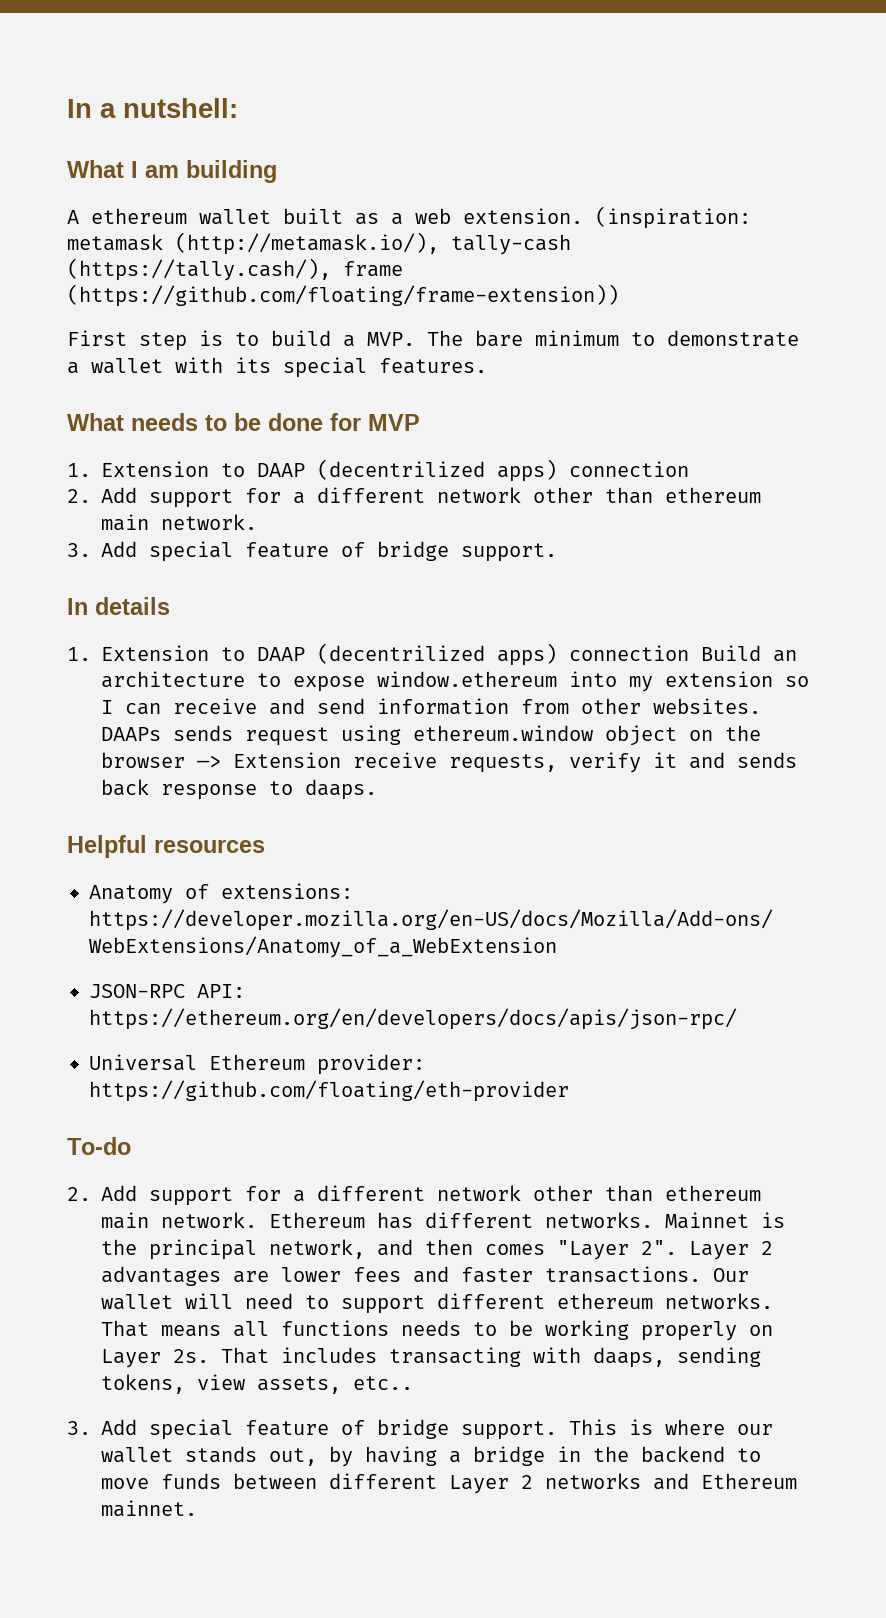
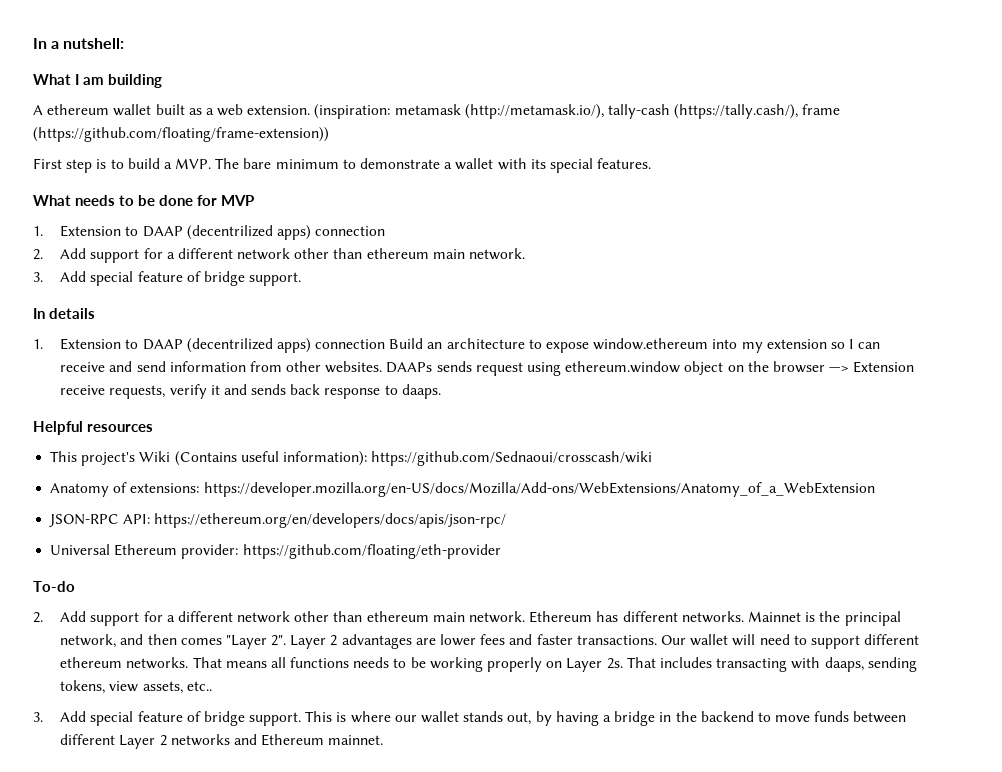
(265, 846) none -> [50,451,653,466] // This project's Wiki (Contains useful information): https://github.com/Sednaoui/crosscash/wiki

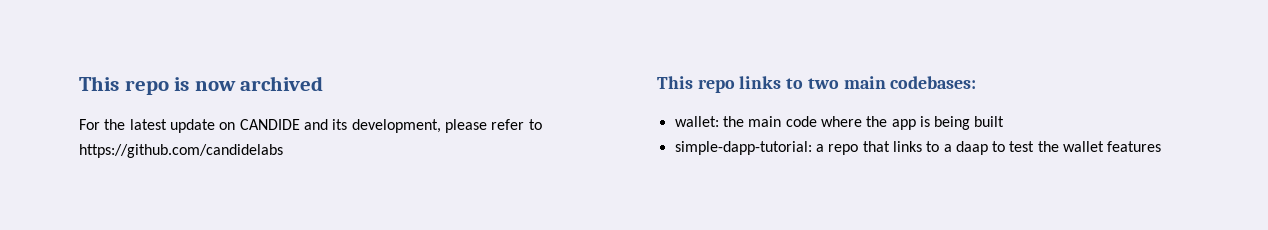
[33,38,125,49] [33,74,162,88] [33,104,841,119] [33,127,329,142] [33,158,652,173] [33,195,254,206] [33,225,386,240] [33,248,526,263] [33,271,302,286] [33,308,95,319] [33,338,881,353] [60,361,915,376] [60,384,441,399] [33,421,153,435] [50,451,653,466] [50,482,875,497] [49,513,507,528] [50,544,501,559] [33,581,75,592] [33,611,901,626] [60,634,920,649] [60,657,917,672] [60,680,212,694] [33,711,907,726] [60,734,384,749] In a nutshell: // What I am building // A ethereum wallet built as a web extension. (inspiration: metamask (http://metamask.io/), tally-cash (https://tally.cash/), frame (https://github.com/floating/frame-extension)) // First step is to build a MVP. The bare minimum to demonstrate a wallet with its special features. // What needs to be done for MVP // 1. Extension to DAAP (decentrilized apps) connection // 2. Add support for a different network other than ethereum main network. // 3. Add special feature of bridge support. // In details // 1. Extension to DAAP (decentrilized apps) connection Build an architecture to expose window.ethereum into my extension so I can receive and send information from other websites. DAAPs sends request using ethereum.window object on the browser —> Extension receive requests, verify it and sends back response to daaps. // Helpful resources // This project's Wiki (Contains useful information): https://github.com/Sednaoui/crosscash/wiki // Anatomy of extensions: https://developer.mozilla.org/en-US/docs/Mozilla/Add-ons/WebExtensions/Anatomy_of_a_WebExtension // JSON-RPC API: https://ethereum.org/en/developers/docs/apis/json-rpc/ // Universal Ethereum provider: https://github.com/floating/eth-provider // To-do // 2. Add support for a different network other than ethereum main network. Ethereum has different networks. Mainnet is the principal network, and then comes "Layer 2". Layer 2 advantages are lower fees and faster transactions. Our wallet will need to support different ethereum networks. That means all functions needs to be working properly on Layer 2s. That includes transacting with daaps, sending tokens, view assets, etc.. // 3. Add special feature of bridge support. This is where our wallet stands out, by having a bridge in the backend to move funds between different Layer 2 networks and Ethereum mainnet. -> [79,76,324,95] [79,119,542,133] [79,144,283,158] [657,76,977,93] [674,116,1005,130] [674,141,1162,155] This repo is now archived // For the latest update on CANDIDE and its development, please refer to https://github.com/candidelabs // This repo links to two main codebases: // wallet: the main code where the app is being built // simple-dapp-tutorial: a repo that links to a daap to test the wallet features

